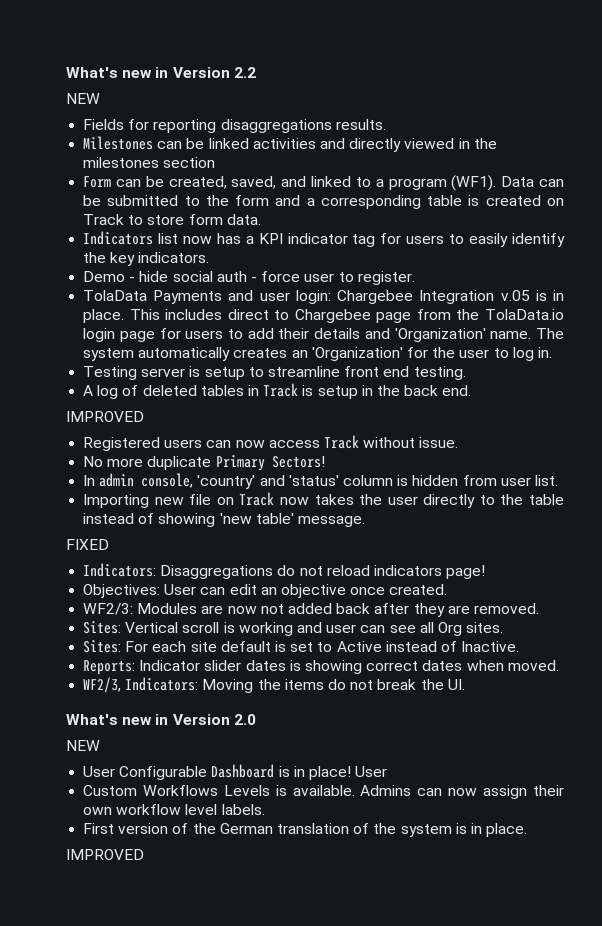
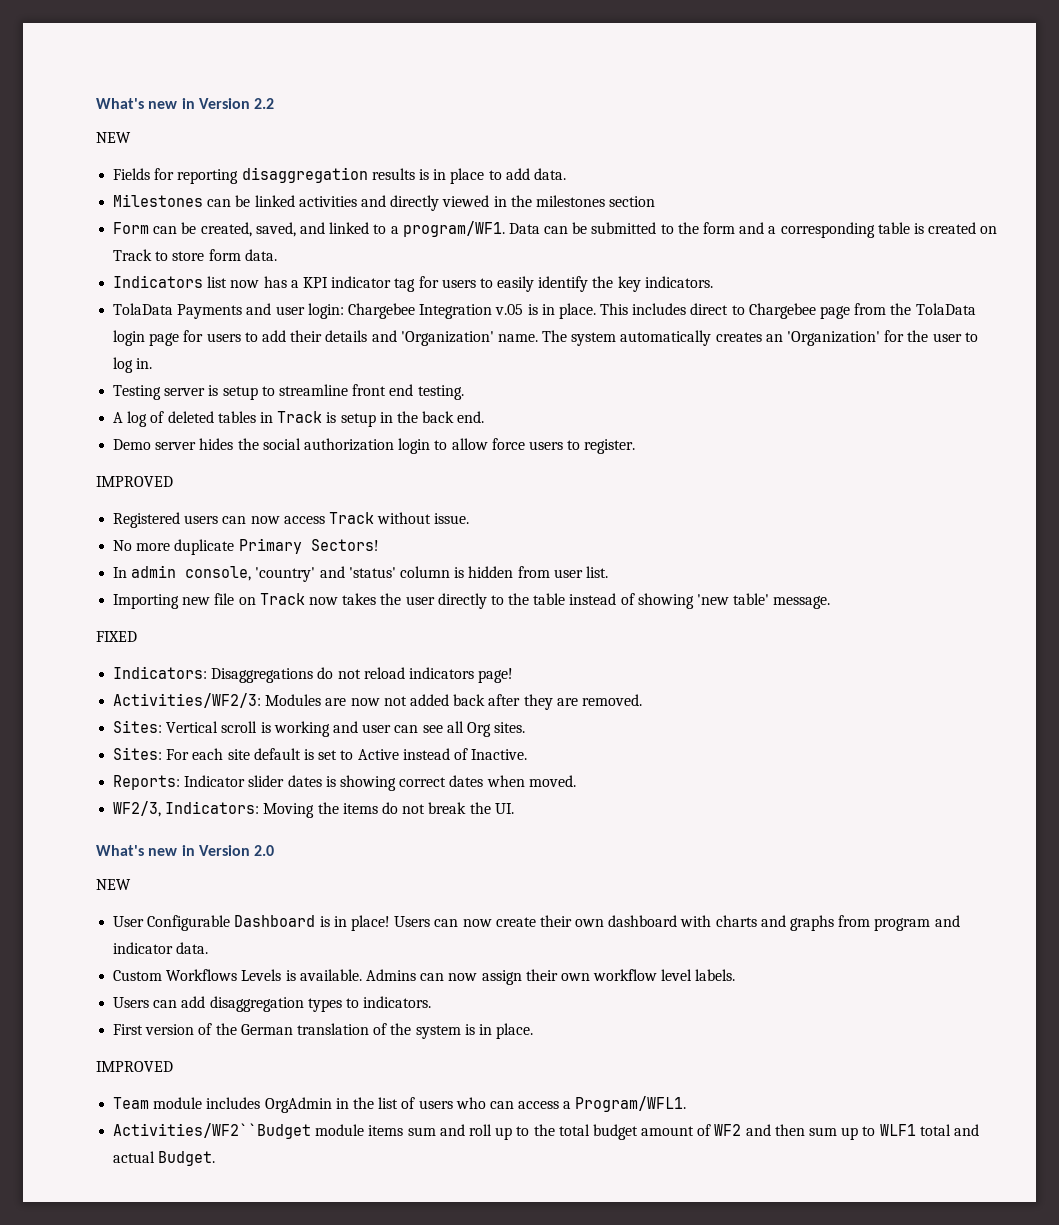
[220,119,386,133] disaggregations results. -> [241,167,566,184] disaggregation results is in place to add data.
[388,175,497,191] program (WF1). -> [402,221,505,237] program/WF1.
[83,271,415,285] // Demo - hide social auth - force user to register. -> (713, 282) none
[485,309,564,320] TolaData.io -> [915,303,976,315] TolaData
(472, 390) none -> [113,438,636,454] // Demo server hides the social authorization login to allow force users to register.
[83,584,448,598] [83,603,134,615] Objectives: User can edit an objective once created. // WF2/3: -> [113,693,262,708] Activities/WF2/3:
[355,766,388,777] User -> [394,915,960,931] [113,942,209,954] Users can now create their own dashboard with charts and graphs from program and indicator data.
(265, 809) none -> [113,996,432,1012] // Users can add disaggregation types to indicators.
(144, 854) none -> [113,1096,687,1113] [113,1123,979,1140] [113,1151,216,1166] // Team module includes OrgAdmin in the list of users who can access a Program/WFL1. // Activities/WF2``Budget module items sum and roll up to the total budget amount of WF2 and then sum up to WLF1 total and actual Budget.

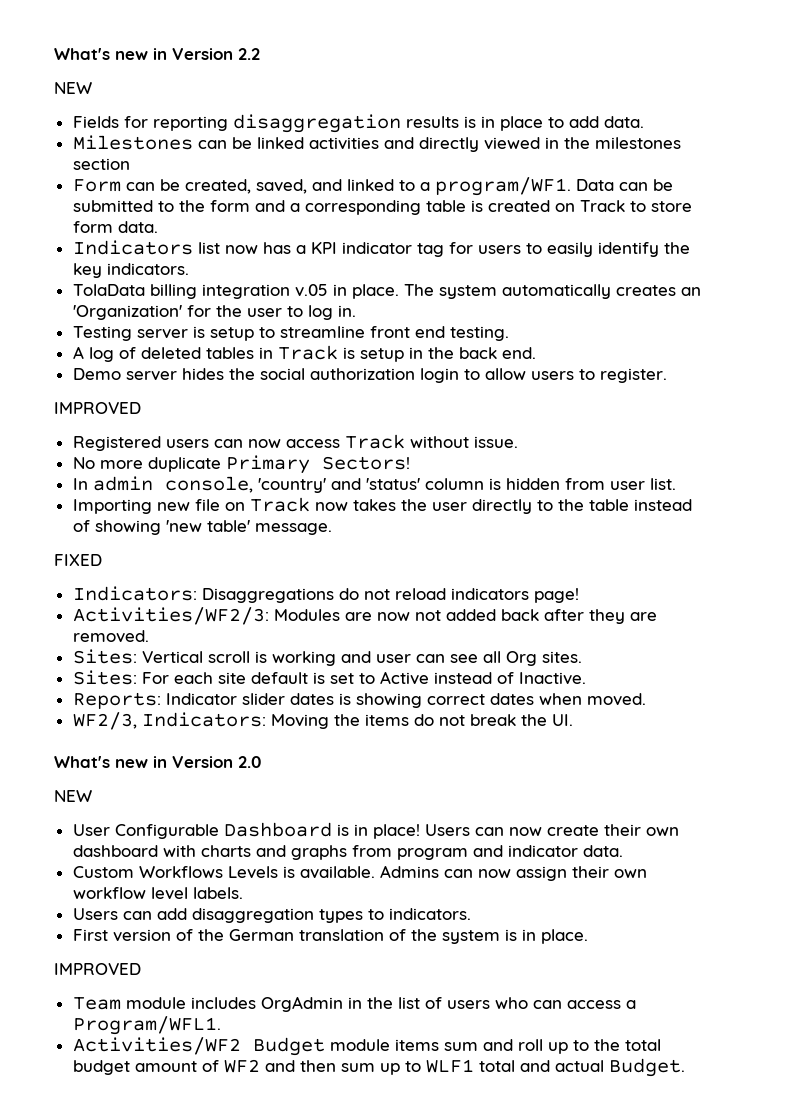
[177,303,976,319] [113,330,538,346] Payments and user login: Chargebee Integration v.05 is in place. This includes direct to Chargebee page from the TolaData login page for users to add their details and 'Organization' name. -> [149,284,399,299] billing integration v.05 in place.
[491,438,525,450] force -> (526, 374) none
[113,1123,312,1139] Activities/WF2``Budget -> [72,1037,325,1056] Activities/WF2 Budget

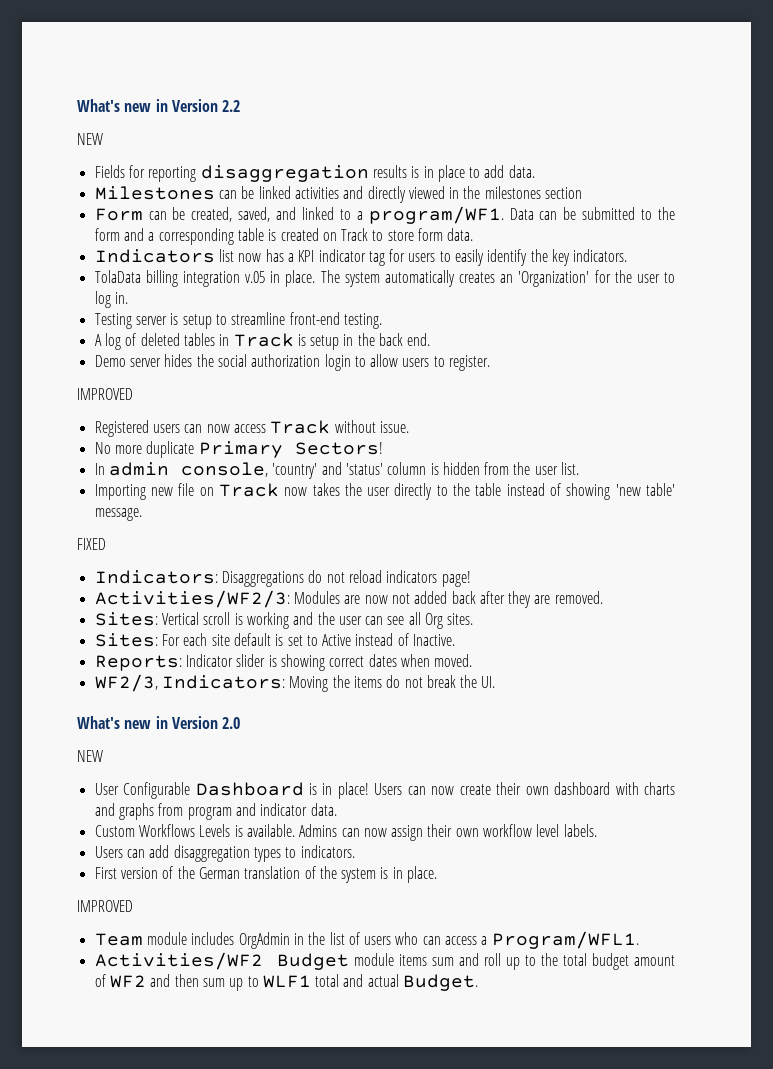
[369,326,445,338] front end -> [289,312,340,325] front-end
(605, 484) none -> [513,462,531,475] the
(371, 657) none -> [317,612,335,625] the
[289,693,334,705] dates -> (266, 660) none

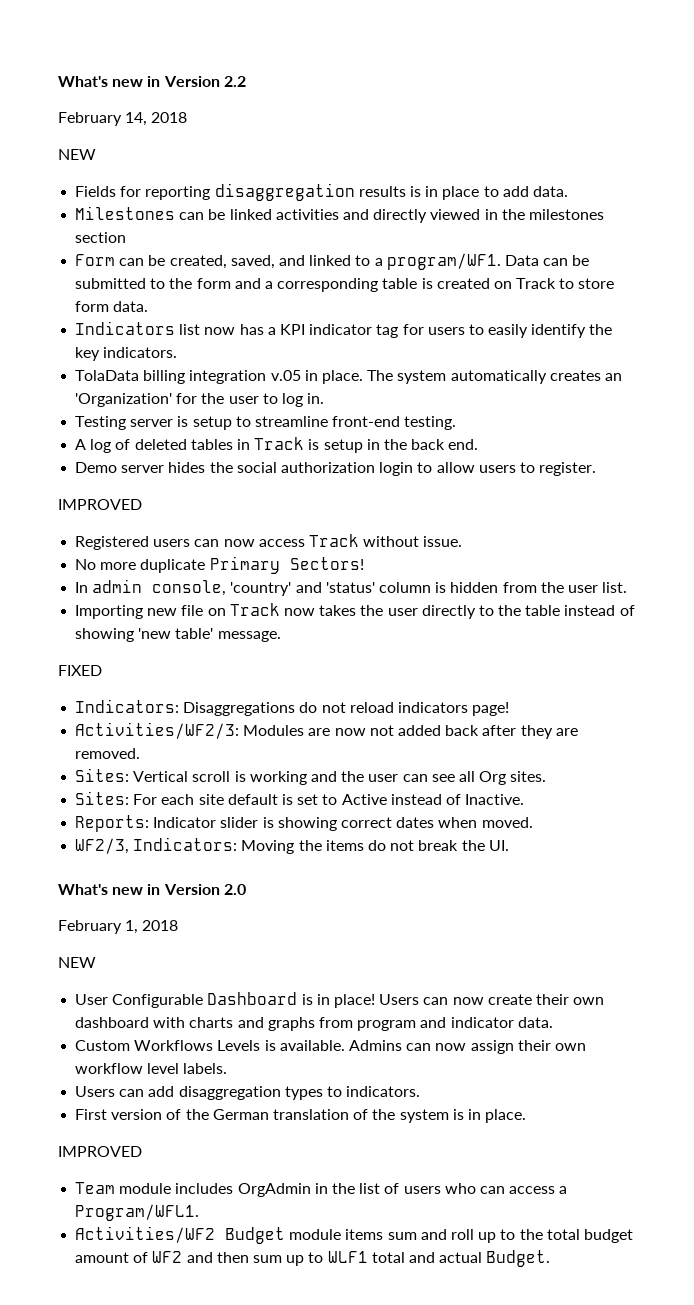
(241, 106) none -> [58,112,188,126] // February 14, 2018
(241, 723) none -> [58,920,179,934] // February 1, 2018

